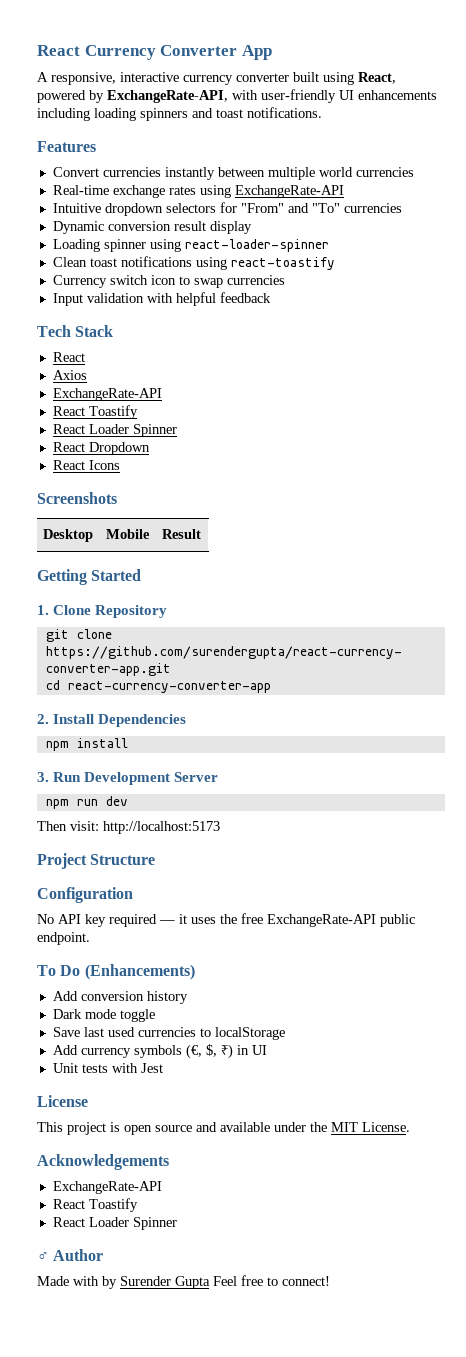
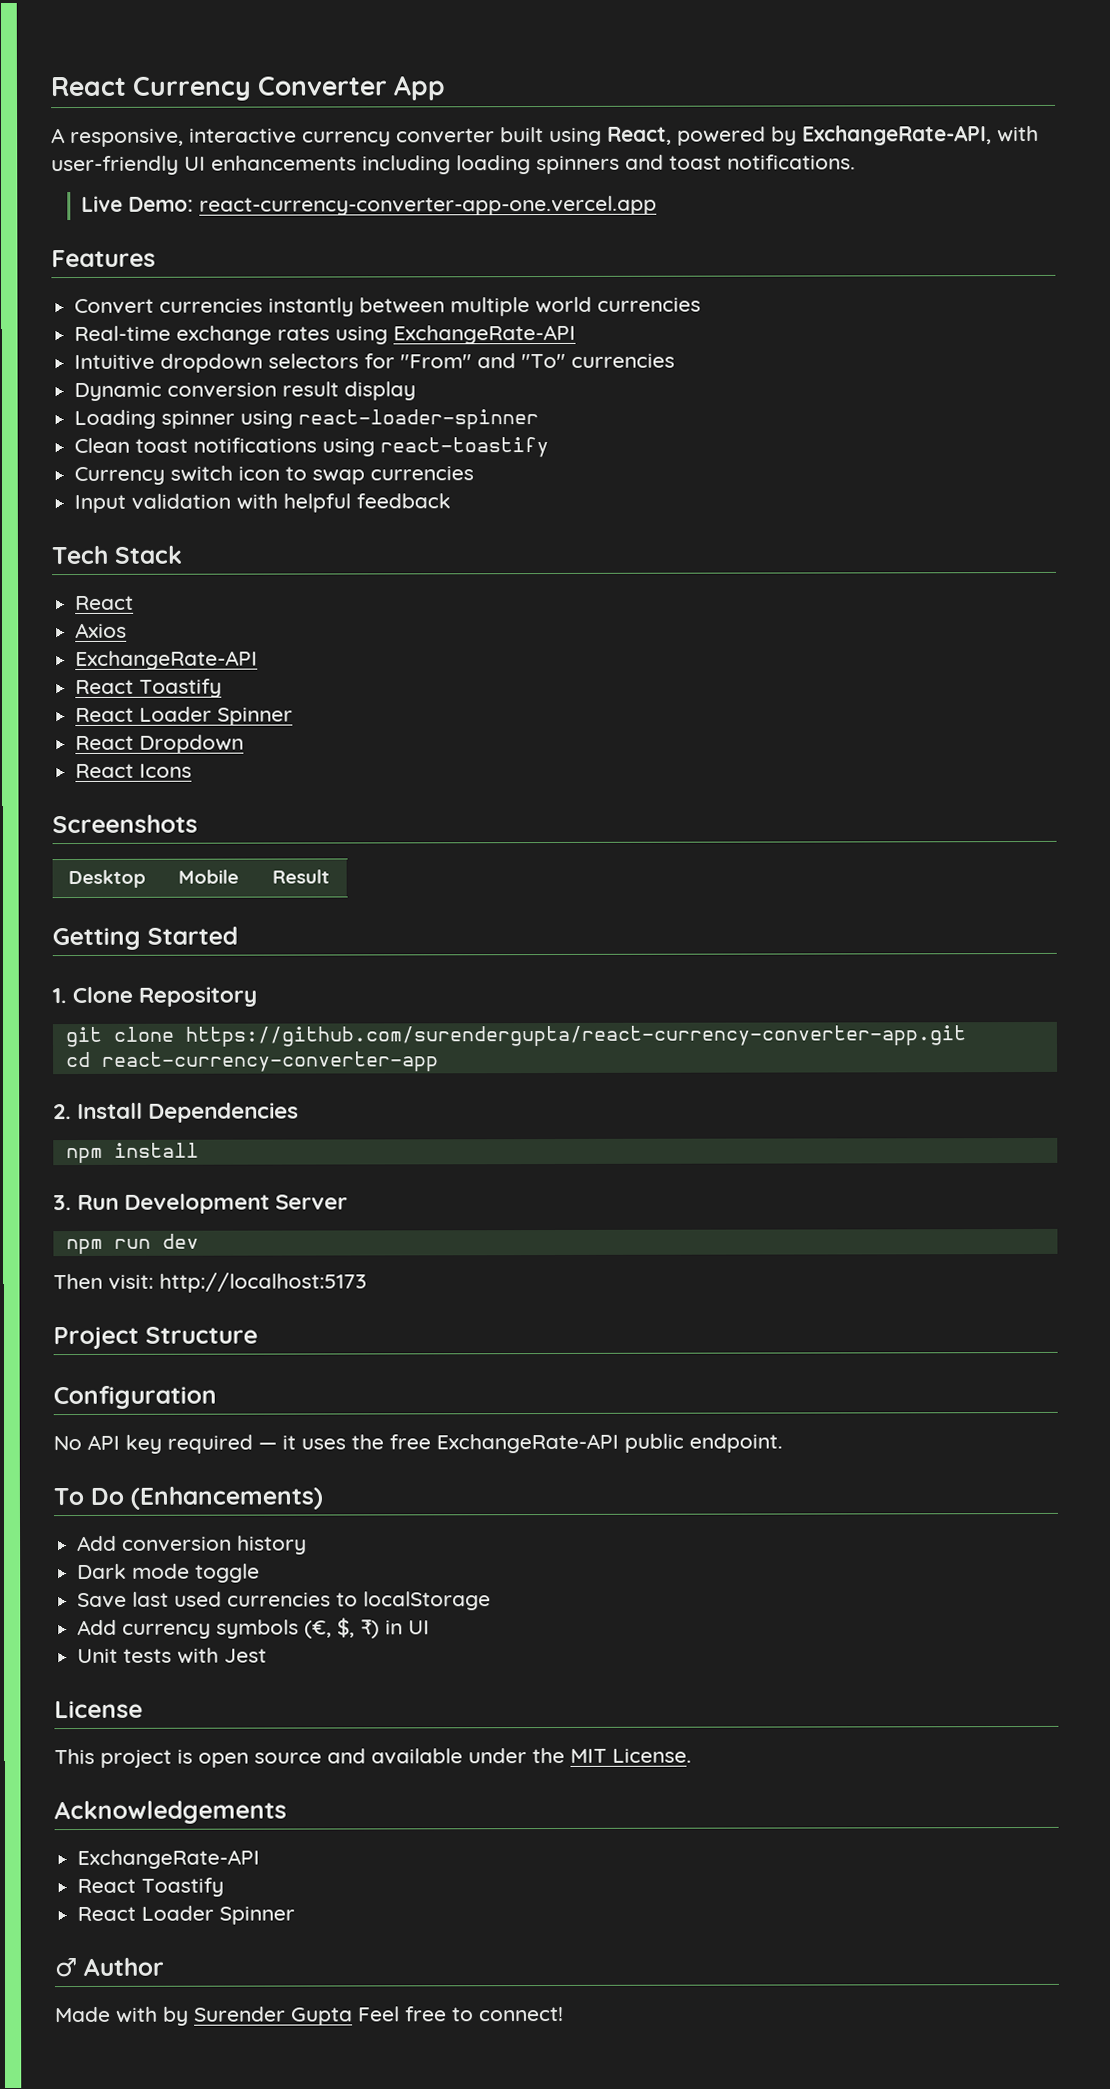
(322, 112) none -> [81,195,658,216] // Live Demo: react-currency-converter-app-one.vercel.app

